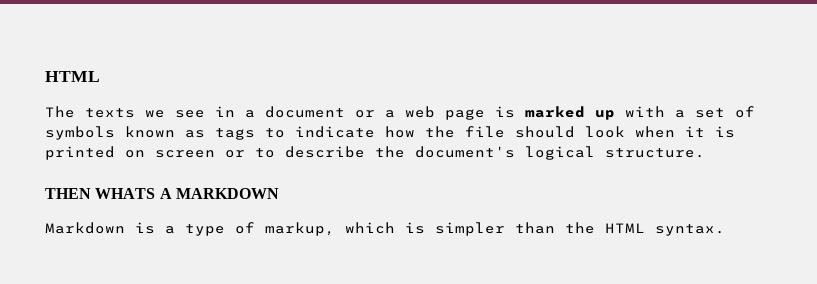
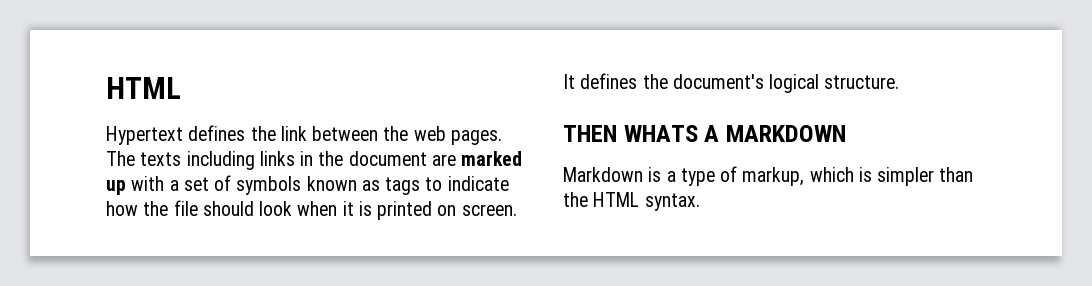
[45,106,515,120] The texts we see in a document or a web page is -> [106,125,502,145] [106,151,456,170] Hypertext defines the link between the web pages. The texts including links in the document are
[155,146,365,158] screen or to describe -> [461,204,517,216] [563,73,638,89] screen. It defines

